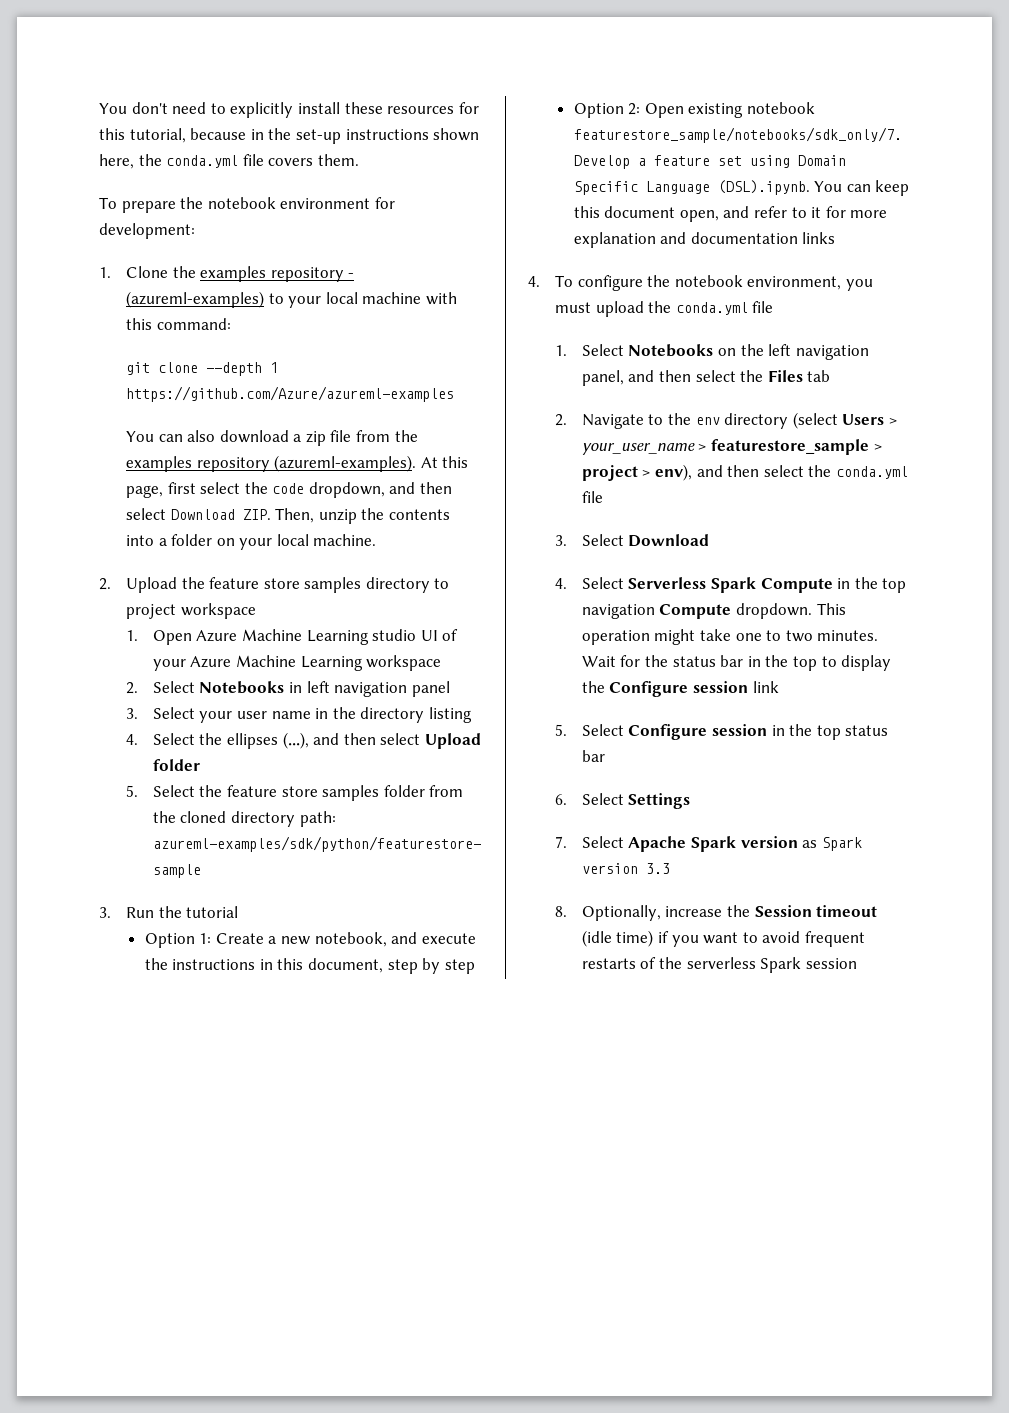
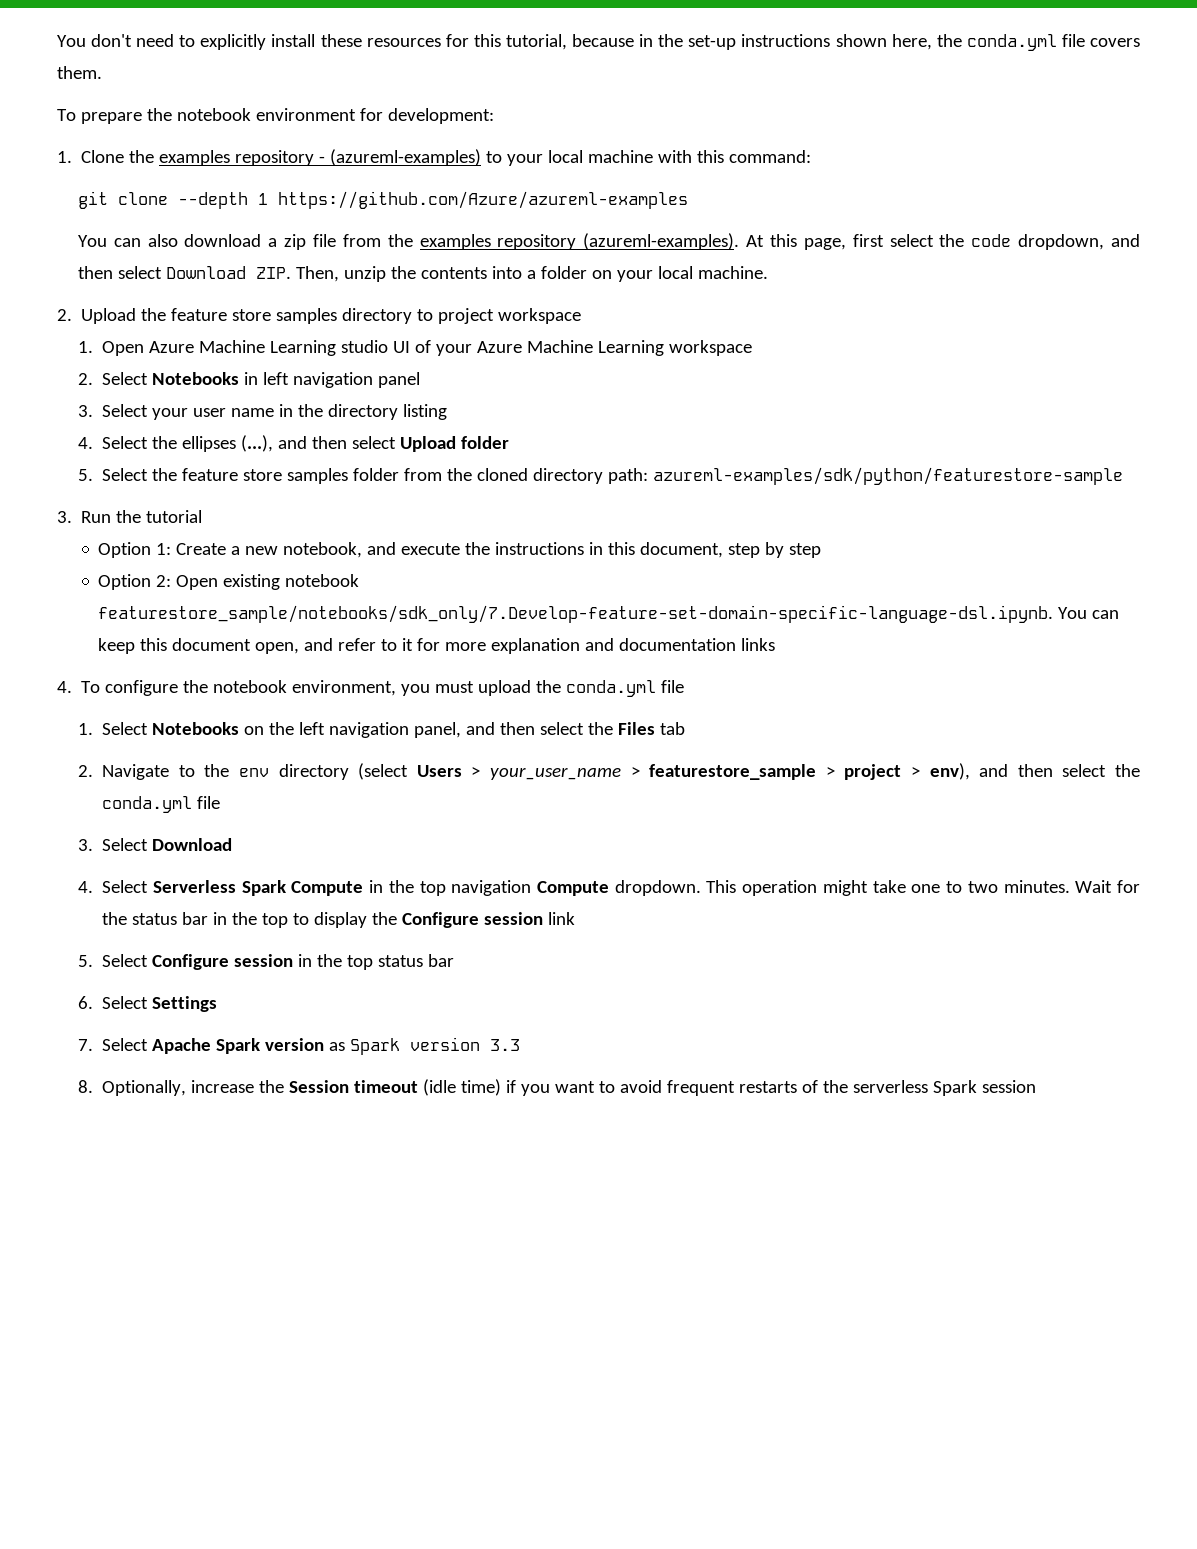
[573,127,902,143] [573,155,846,169] [573,180,810,195] featurestore_sample/notebooks/sdk_only/7. Develop a feature set using Domain Specific Language (DSL).ipynb. -> [98,605,1054,623] featurestore_sample/notebooks/sdk_only/7.Develop-feature-set-domain-specific-language-dsl.ipynb.

